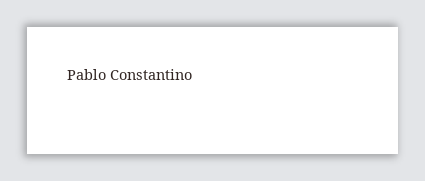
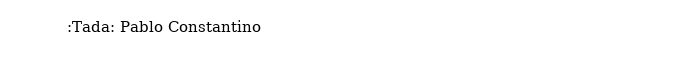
(67, 74) none -> [67,21,115,32] :Tada:

